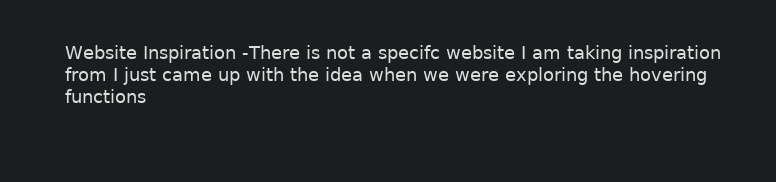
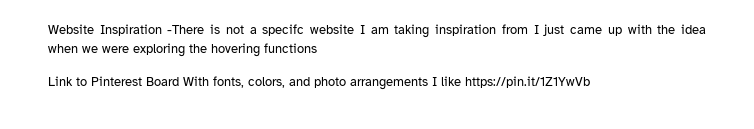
(146, 96) none -> [48,76,590,90] // Link to Pinterest Board With fonts, colors, and photo arrangements I like https://pin.it/1Z1YwVb

